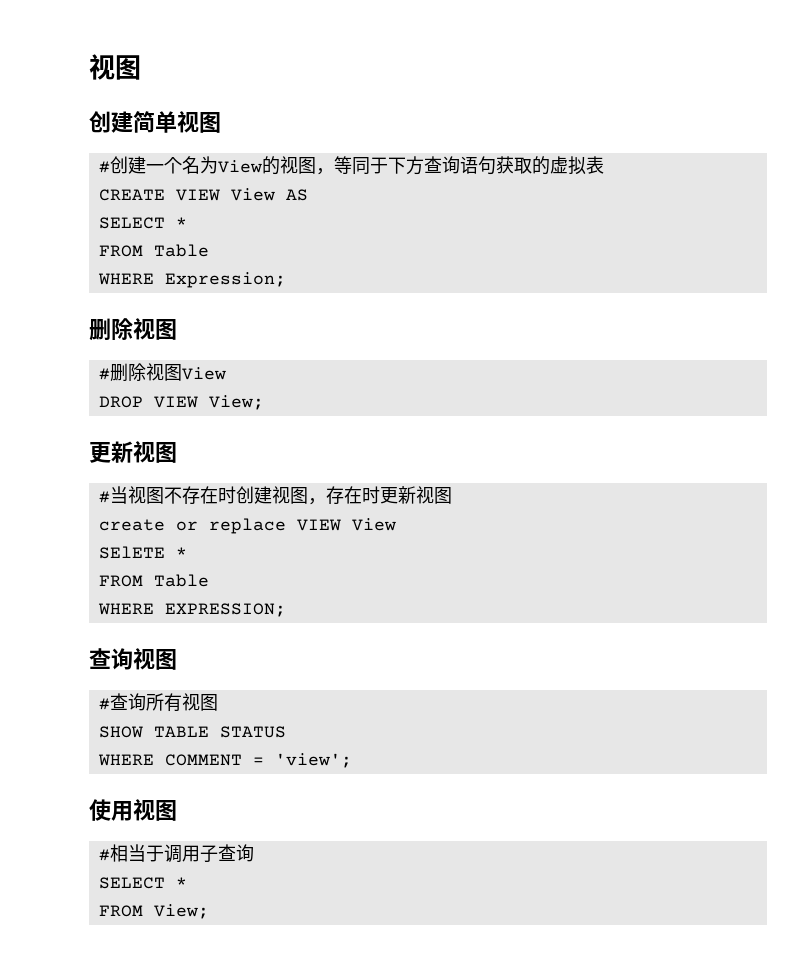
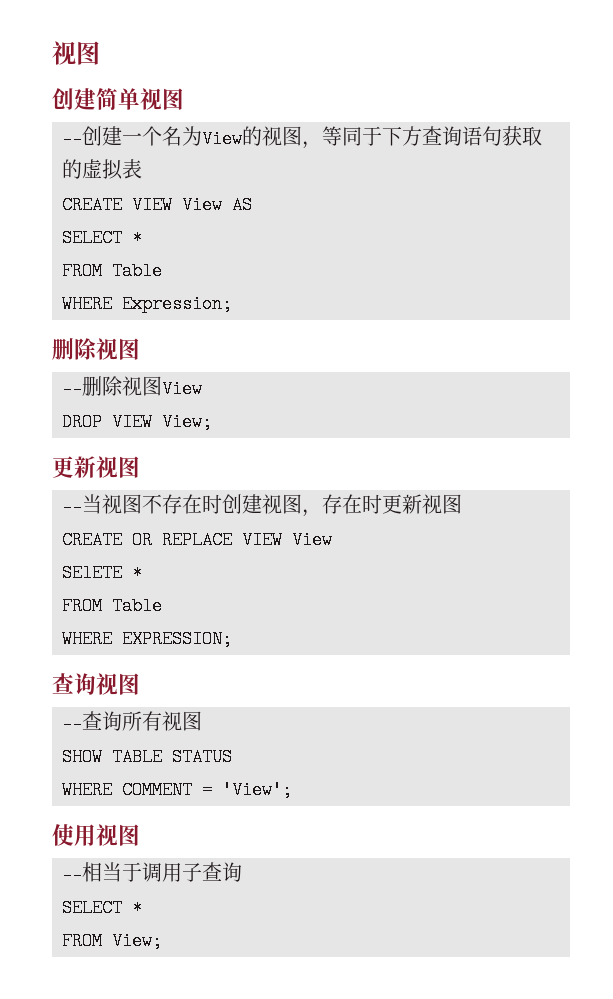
[98,161,110,173] # -> [62,130,83,148] --
[98,368,110,380] # -> [62,380,83,398] --
[98,491,110,503] # -> [62,498,83,516] --
[98,518,286,534] create or replace -> [62,531,233,549] CREATE OR REPLACE
[98,698,110,710] # -> [62,715,83,733] --
[274,753,352,768] 'view'; -> [222,781,293,799] 'View';
[98,849,110,861] # -> [62,866,83,884] --

